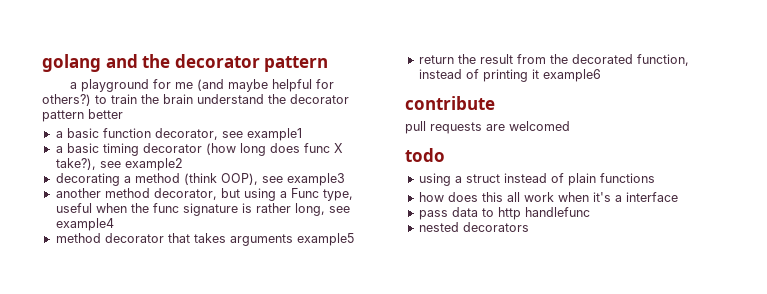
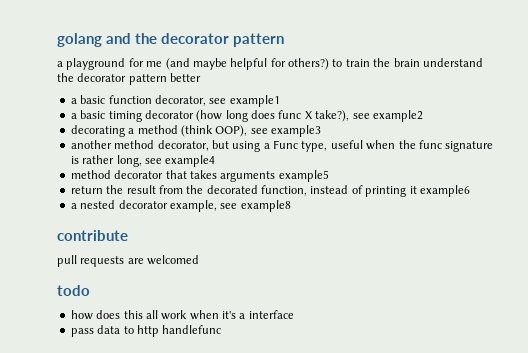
(601, 75) none -> [70,200,291,212] // a nested decorator example, see example8
[418,173,655,186] // using a struct instead of plain functions -> (90, 290) none
[418,222,529,232] // nested decorators -> (222, 329) none

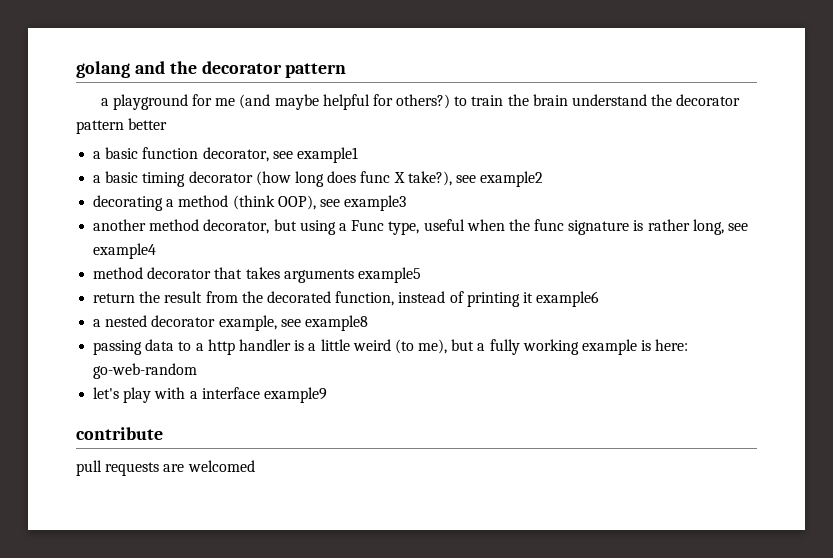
(291, 206) none -> [93,339,689,355] [93,363,198,379] [93,387,327,403] // passing data to a http handler is a little weird (to me), but a fully working example is here: go-web-random // let's play with a interface example9
[57,285,90,296] [70,310,294,320] [70,325,222,337] // todo // how does this all work when it's a interface // pass data to http handlefunc -> (255, 466) none

